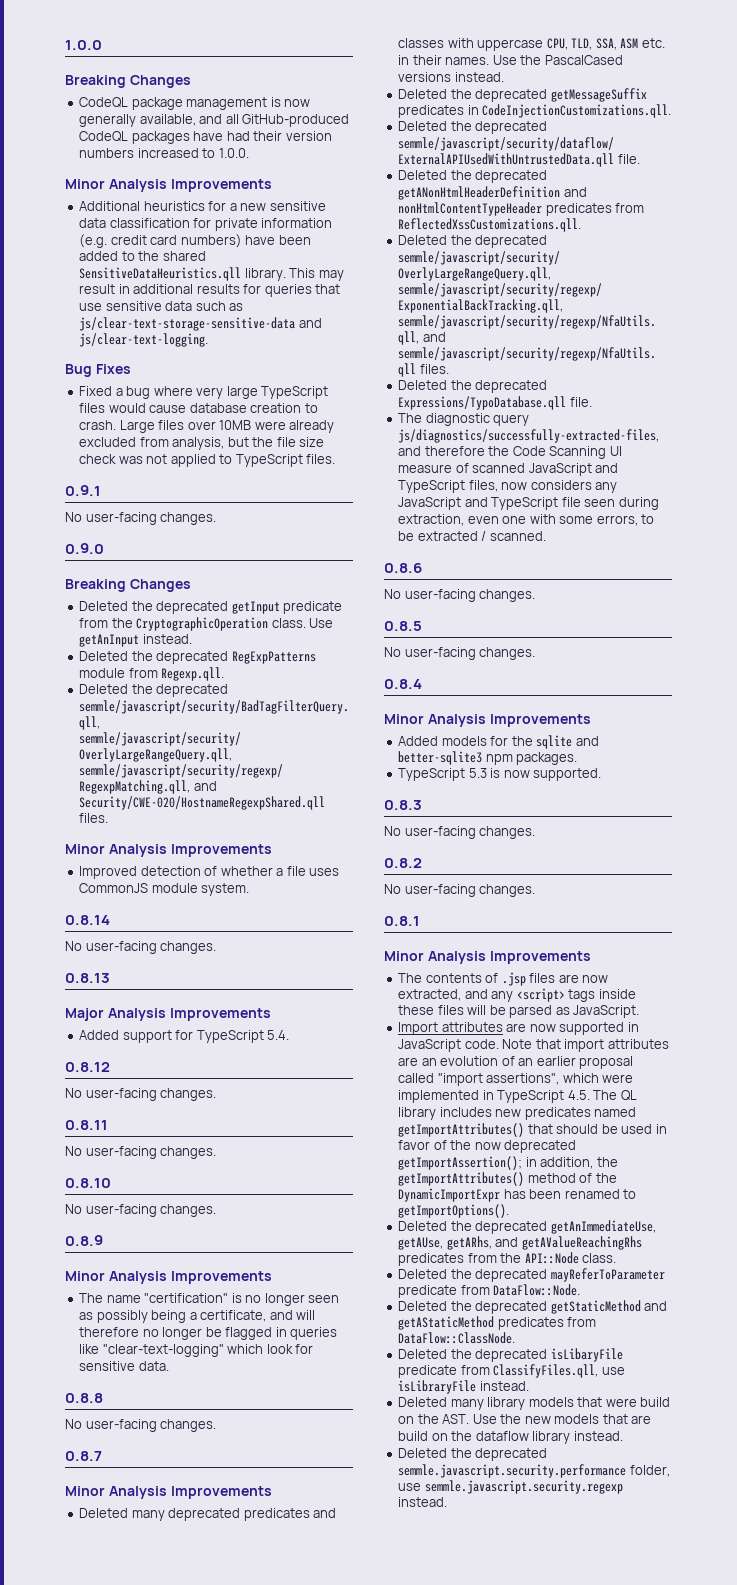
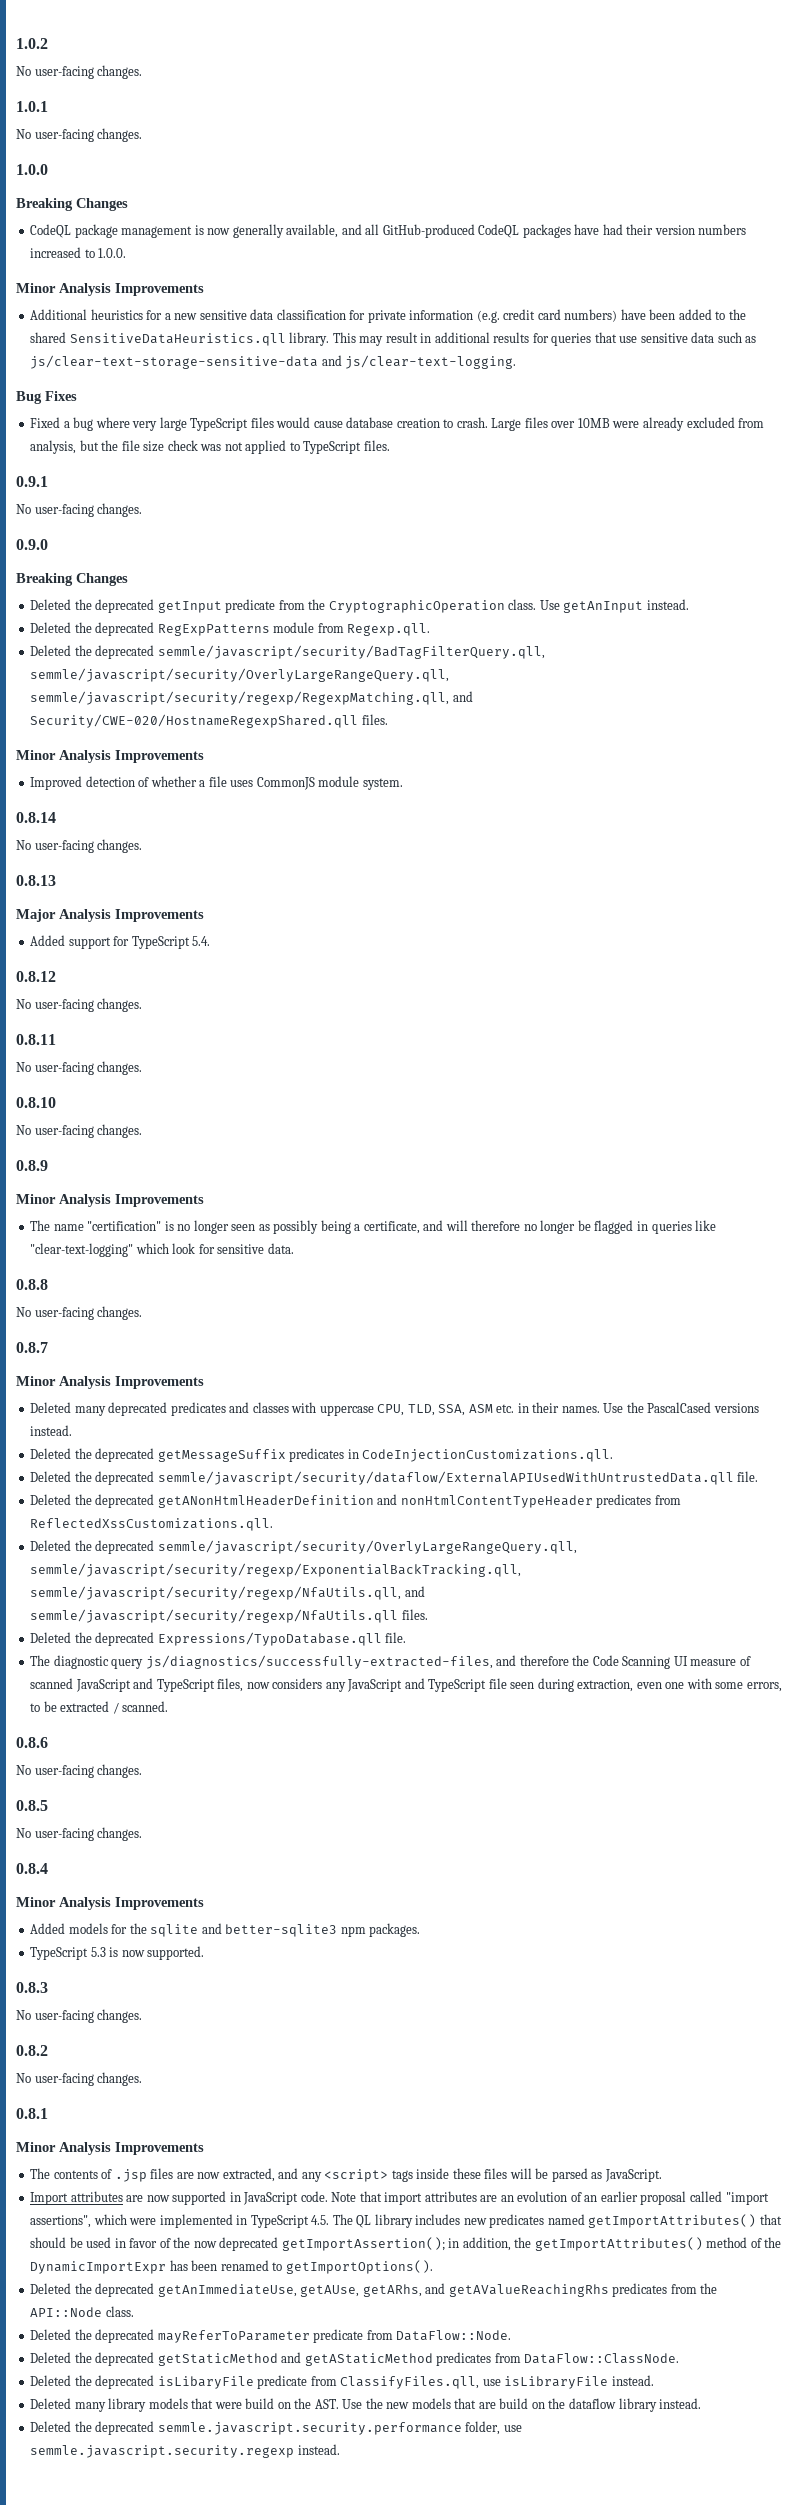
(65, 45) none -> [16,38,48,49] [16,65,143,79] [16,101,48,112] [16,128,143,142] 1.0.2 // No user-facing changes. // 1.0.1 // No user-facing changes. //

